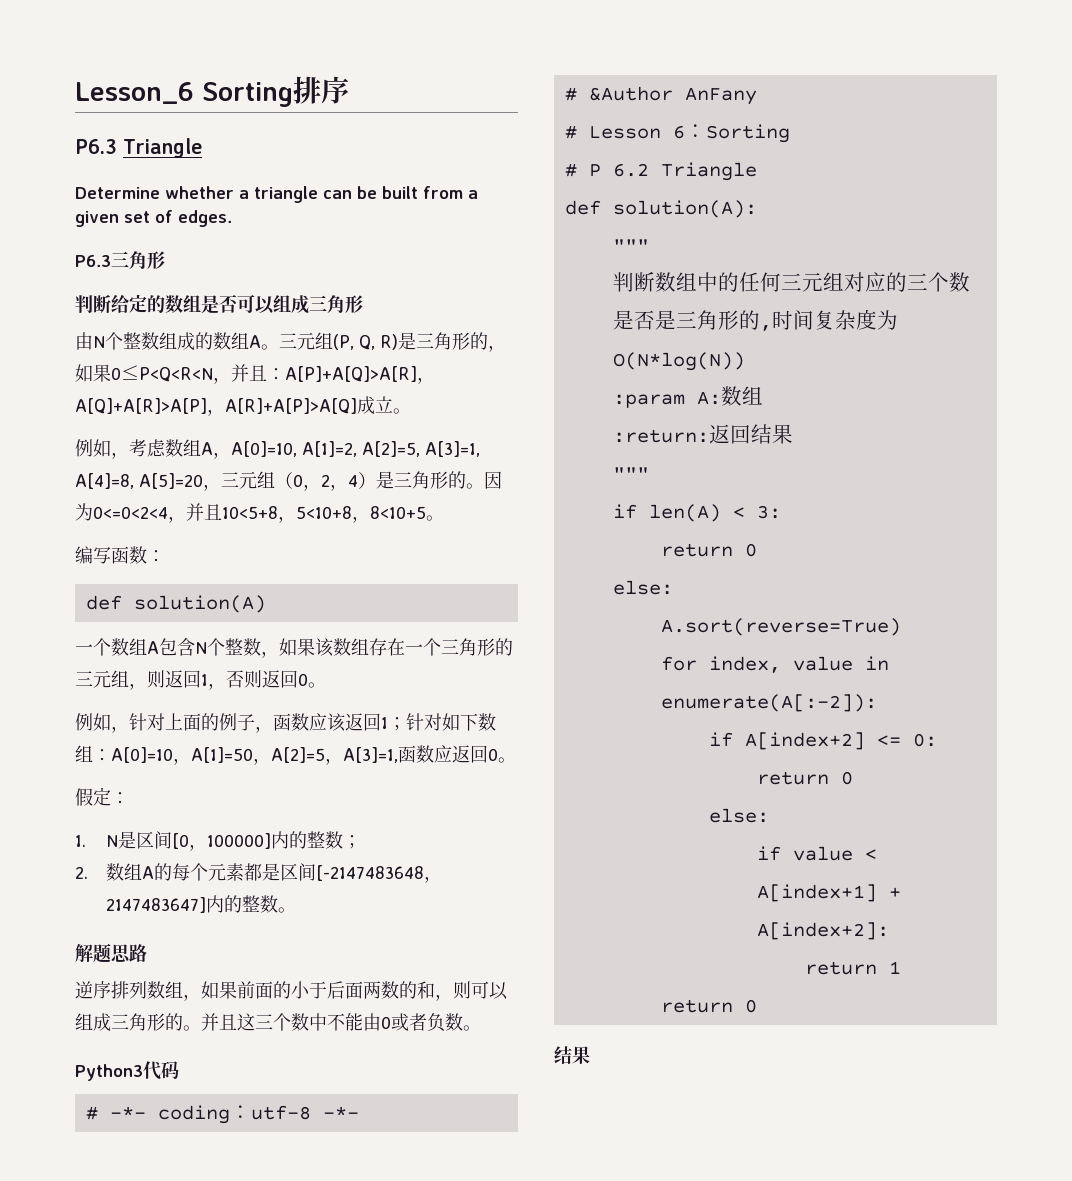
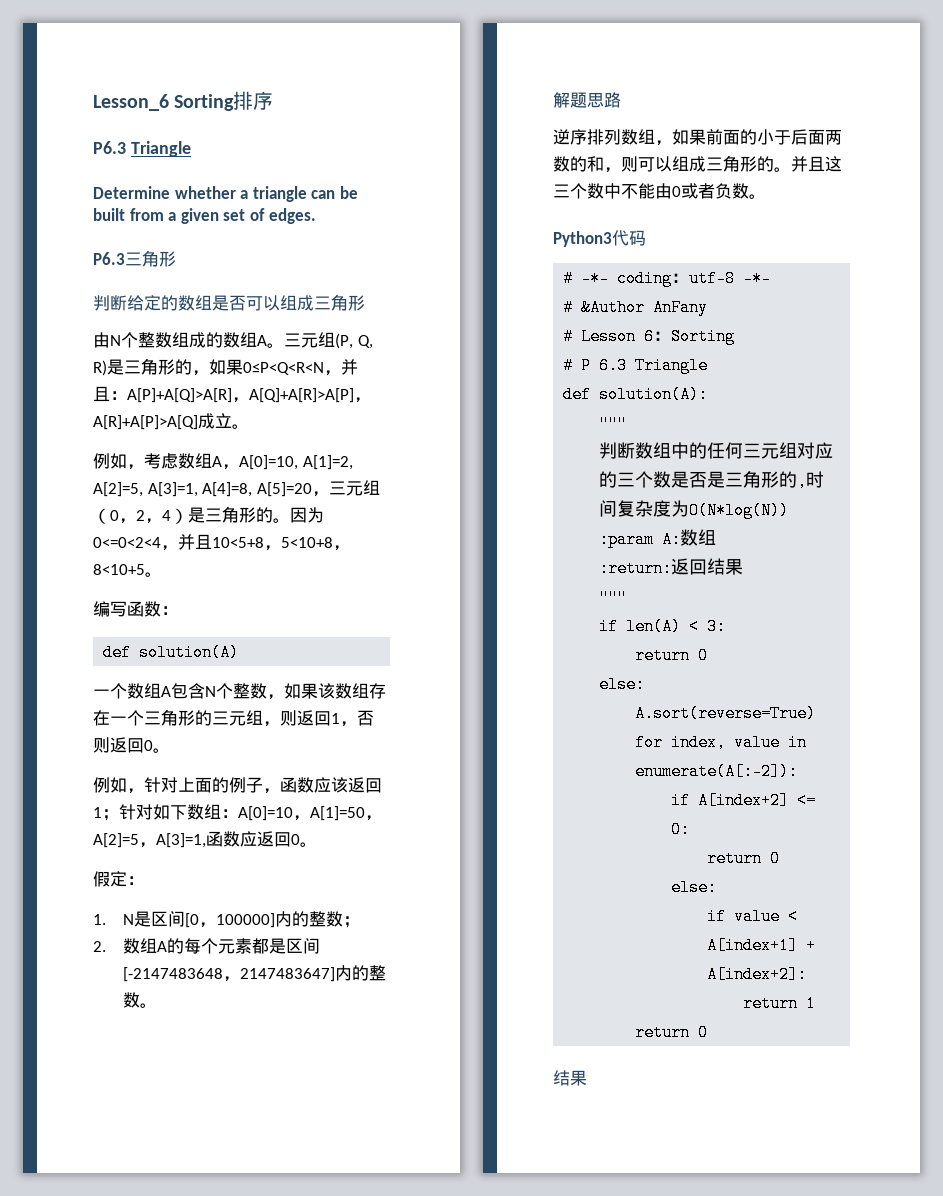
[612,163,649,177] 6.2 -> [599,357,628,374] 6.3

